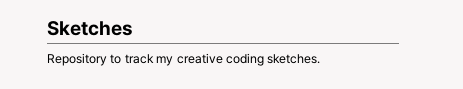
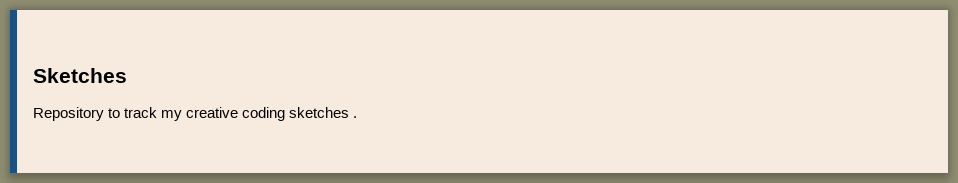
[267,54,321,64] sketches. -> [289,107,358,118] sketches .

